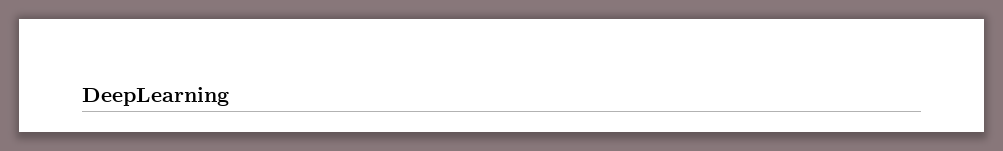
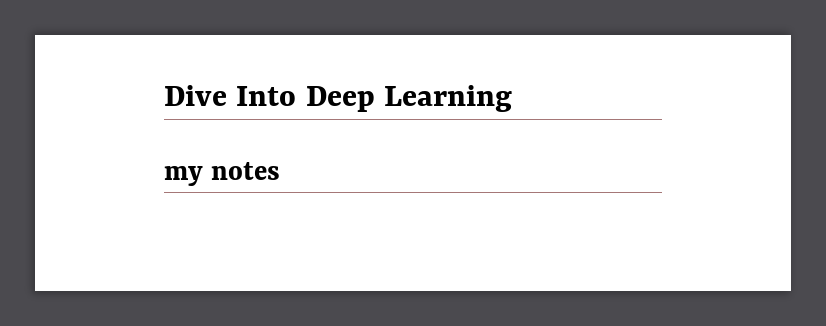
[82,87,229,106] DeepLearning -> [164,85,512,112] [164,162,281,186] Dive Into Deep Learning // my notes

